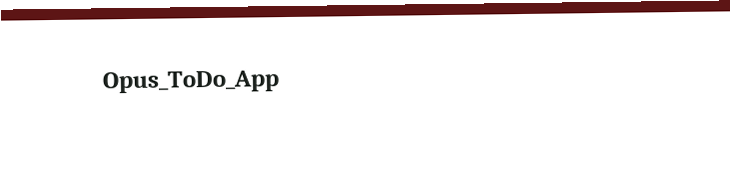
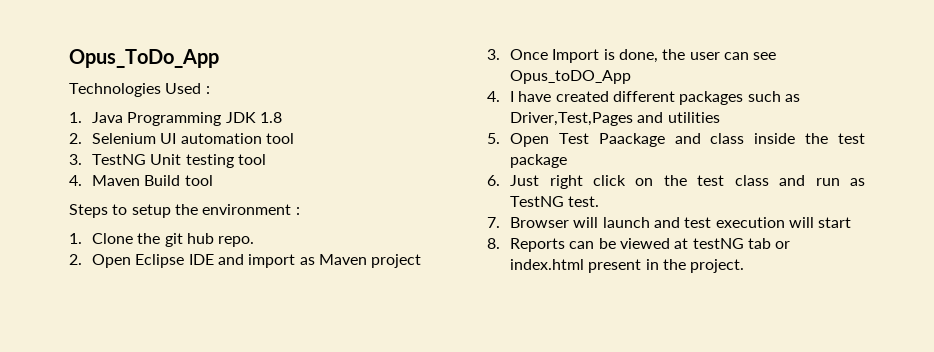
(279, 82) none -> [69,83,210,97] [69,112,283,126] [69,133,295,144] [69,154,267,168] [69,175,213,186] [69,204,300,218] [69,233,255,247] [69,254,422,268] [487,49,777,63] [510,70,632,84] [487,91,800,105] [510,112,720,126] [487,133,865,147] [510,154,568,168] [487,175,865,189] [510,196,600,207] [487,217,852,228] [487,238,791,252] [510,259,745,273] // Technologies Used : // 1. Java Programming JDK 1.8 // 2. Selenium UI automation tool // 3. TestNG Unit testing tool // 4. Maven Build tool // Steps to setup the environment : // 1. Clone the git hub repo. // 2. Open Eclipse IDE and import as Maven project // 3. Once Import is done, the user can see Opus_toDO_App // 4. I have created different packages such as Driver,Test,Pages and utilities // 5. Open Test Paackage and class inside the test package // 6. Just right click on the test class and run as TestNG test. // 7. Browser will launch and test execution will start // 8. Reports can be viewed at testNG tab or index.html present in the project.

